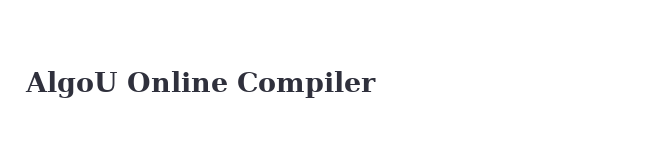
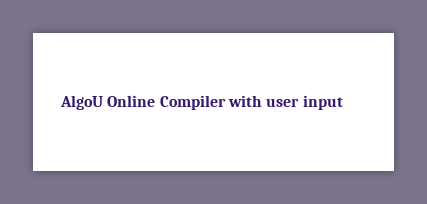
(376, 84) none -> [227,95,343,110] with user input

